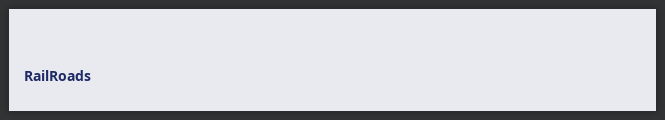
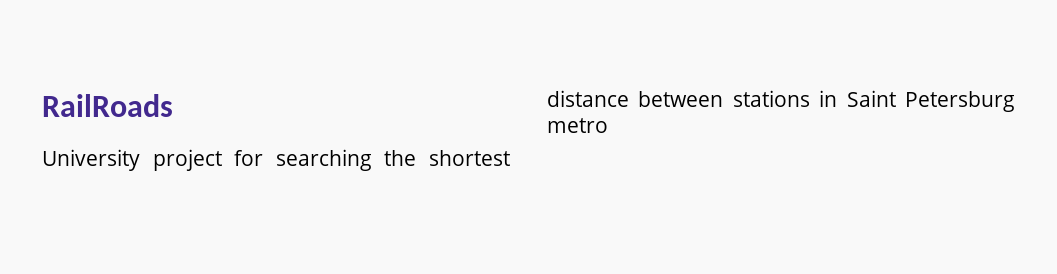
(91, 75) none -> [42,149,510,171] [547,90,1015,112] [547,118,608,133] // University project for searching the shortest distance between stations in Saint Petersburg metro

